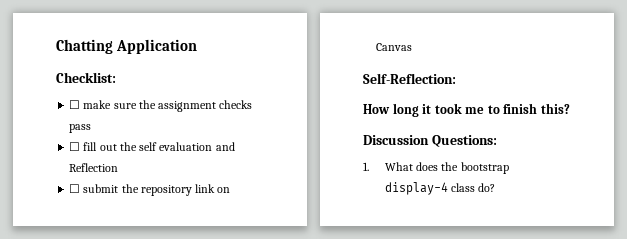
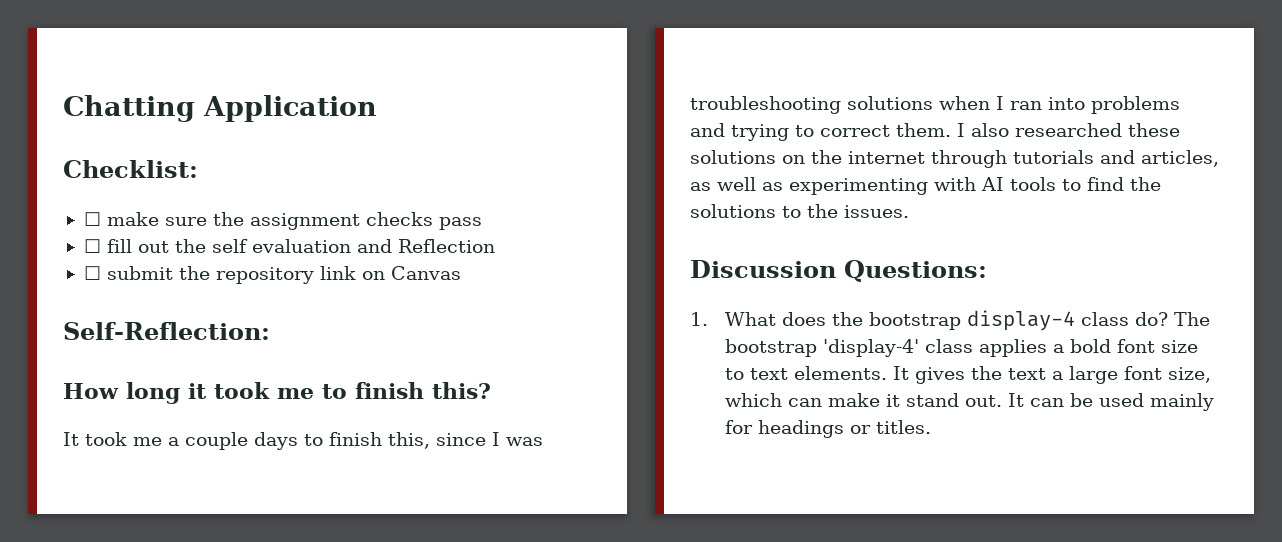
(570, 108) none -> [63,432,543,450] [690,96,1180,114] [690,123,1180,141] [690,150,1219,168] [690,177,1161,195] [690,204,909,218] // It took me a couple days to finish this, since I was troubleshooting solutions when I ran into problems and trying to correct them. I also researched these solutions on the internet through tutorials and articles, as well as experimenting with AI tools to find the solutions to the issues.
(496, 187) none -> [1174,312,1211,326] [725,339,1199,357] [725,366,1212,384] [725,393,1215,411] [725,420,932,438] The bootstrap 'display-4' class applies a bold font size to text elements. It gives the text a large font size, which can make it stand out. It can be used mainly for headings or titles.

